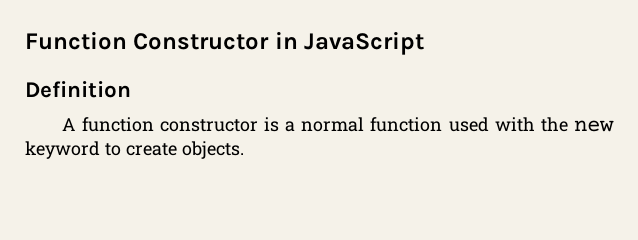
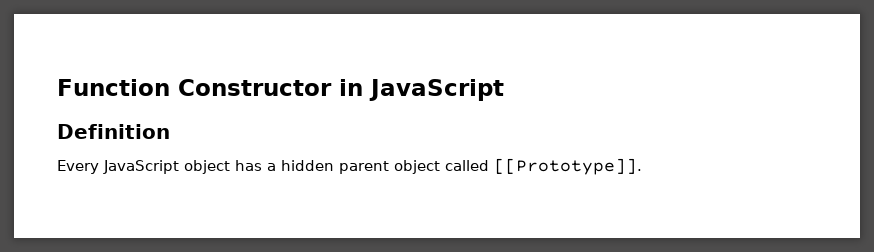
[62,117,614,132] [25,141,244,159] A function constructor is a normal function used with the new keyword to create objects. -> [57,158,642,175] Every JavaScript object has a hidden parent object called [[Prototype]].

